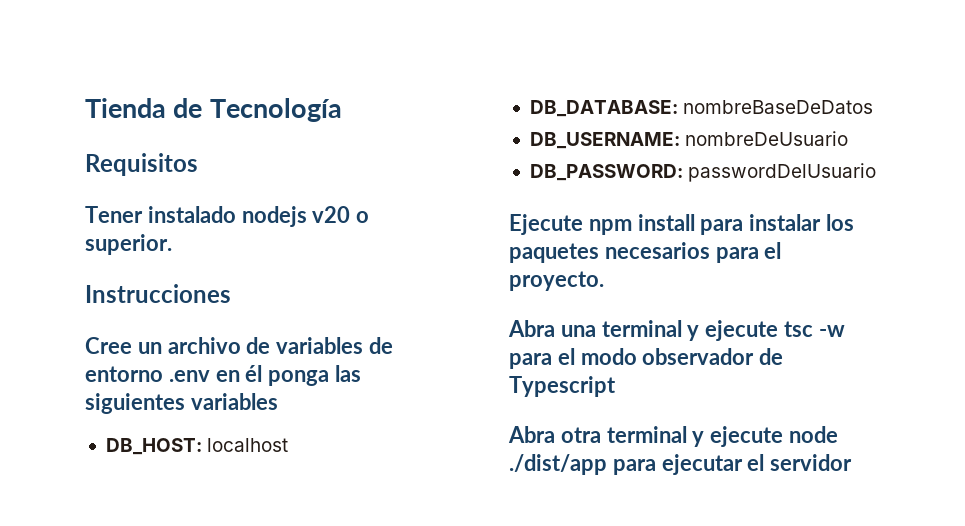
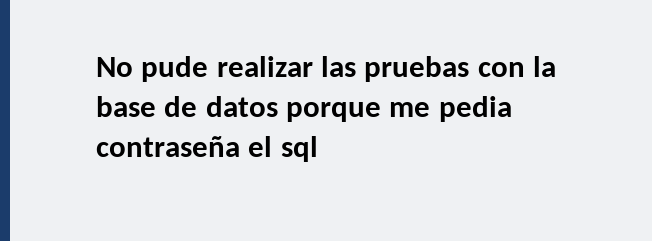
[85,98,342,122] [85,153,198,176] [85,206,370,227] [85,234,172,255] [85,284,231,303] [85,337,394,354] [85,365,362,386] [85,393,278,414] [105,438,289,455] [529,100,874,117] [529,131,849,149] [529,163,877,182] [509,214,855,235] [509,242,782,263] [509,271,604,291] [508,320,845,341] [509,348,784,369] [509,376,616,397] [508,426,839,447] [509,454,853,475] Tienda de Tecnología // Requisitos // Tener instalado nodejs v20 o superior. // Instrucciones // Cree un archivo de variables de entorno .env en él ponga las siguientes variables // DB_HOST: localhost // DB_DATABASE: nombreBaseDeDatos // DB_USERNAME: nombreDeUsuario // DB_PASSWORD: passwordDelUsuario // Ejecute npm install para instalar los paquetes necesarios para el proyecto. // Abra una terminal y ejecute tsc -w para el modo observador de Typescript // Abra otra terminal y ejecute node ./dist/app para ejecutar el servidor -> [96,56,557,82] [96,96,512,122] [96,136,318,162] No pude realizar las pruebas con la base de datos porque me pedia contraseña el sql

